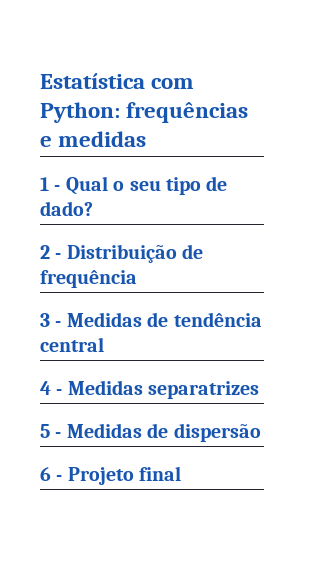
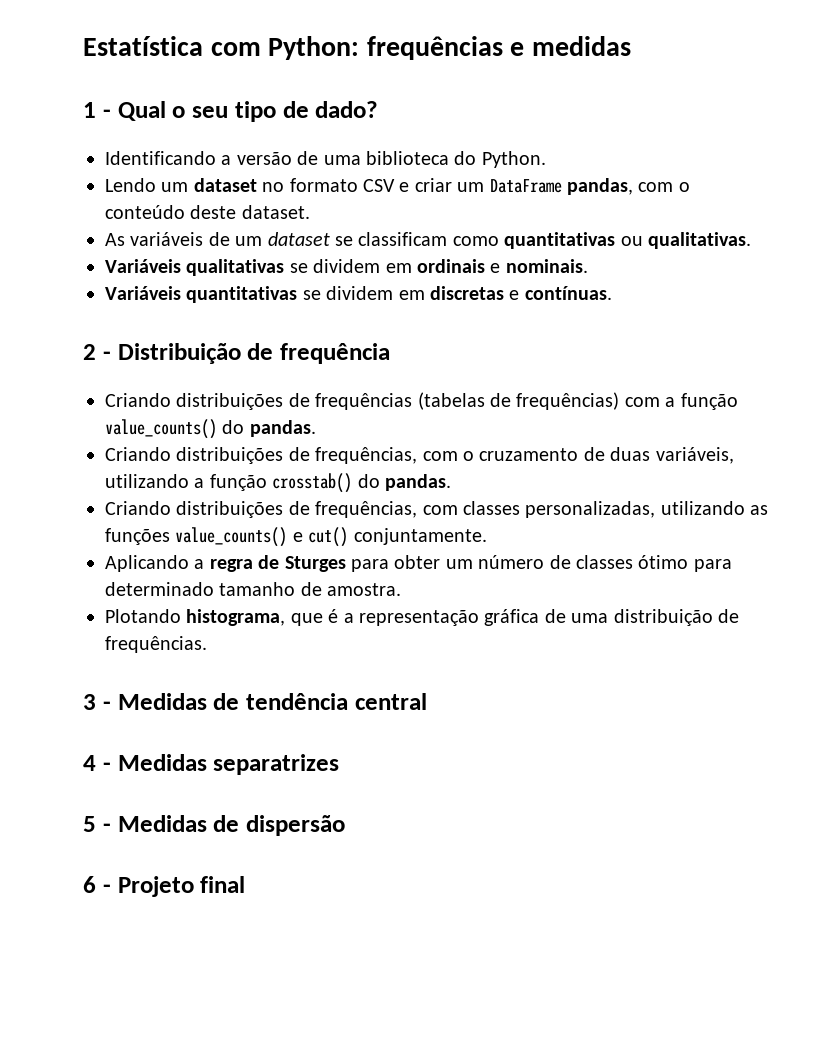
(93, 208) none -> [105,151,546,168] [105,178,690,195] [105,205,310,219] [105,232,751,249] [105,259,588,276] [105,286,612,303] // Identificando a versão de uma biblioteca do Python. // Lendo um dataset no formato CSV e criar um DataFrame pandas, com o conteúdo deste dataset. // As variáveis de um dataset se classificam como quantitativas ou qualitativas. // Variáveis qualitativas se dividem em ordinais e nominais. // Variáveis quantitativas se dividem em discretas e contínuas.
(137, 279) none -> [105,392,738,410] [105,419,316,439] [105,447,734,464] [105,473,451,493] [105,501,769,518] [105,527,487,547] [105,555,732,572] [105,582,402,596] [105,609,739,626] [105,636,207,653] // Criando distribuições de frequências (tabelas de frequências) com a função value_counts() do pandas. // Criando distribuições de frequências, com o cruzamento de duas variáveis, utilizando a função crosstab() do pandas. // Criando distribuições de frequências, com classes personalizadas, utilizando as funções value_counts() e cut() conjuntamente. // Aplicando a regra de Sturges para obter um número de classes ótimo para determinado tamanho de amostra. // Plotando histograma, que é a representação gráfica de uma distribuição de frequências.

